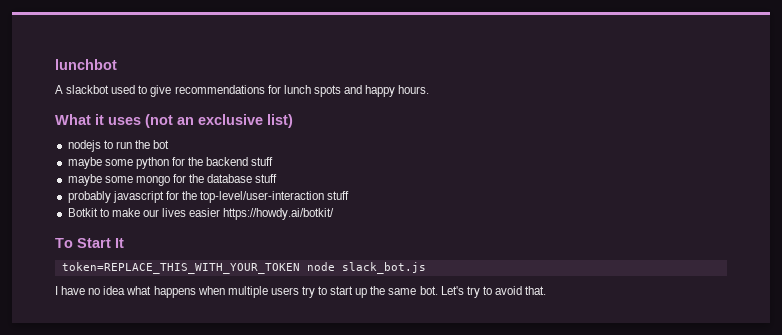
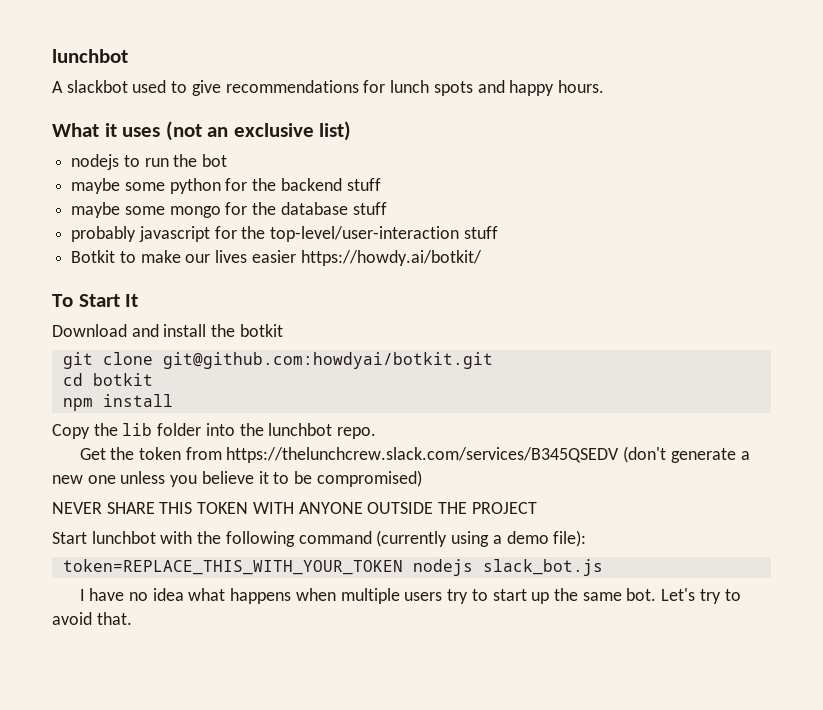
(124, 243) none -> [52,324,283,337] [62,352,493,369] [62,373,153,386] [62,394,173,411] [52,423,377,439] [79,446,750,463] [52,470,422,487] [52,502,537,514] [52,530,587,547] // Download and install the botkit // git clone git@github.com:howdyai/botkit.git // cd botkit // npm install // Copy the lib folder into the lunchbot repo. // Get the token from https://thelunchcrew.slack.com/services/B345QSEDV (don't generate a new one unless you believe it to be compromised) // NEVER SHARE THIS TOKEN WITH ANYONE OUTSIDE THE PROJECT // Start lunchbot with the following command (currently using a demo file):
[306,262,335,271] node -> [412,559,473,576] nodejs

